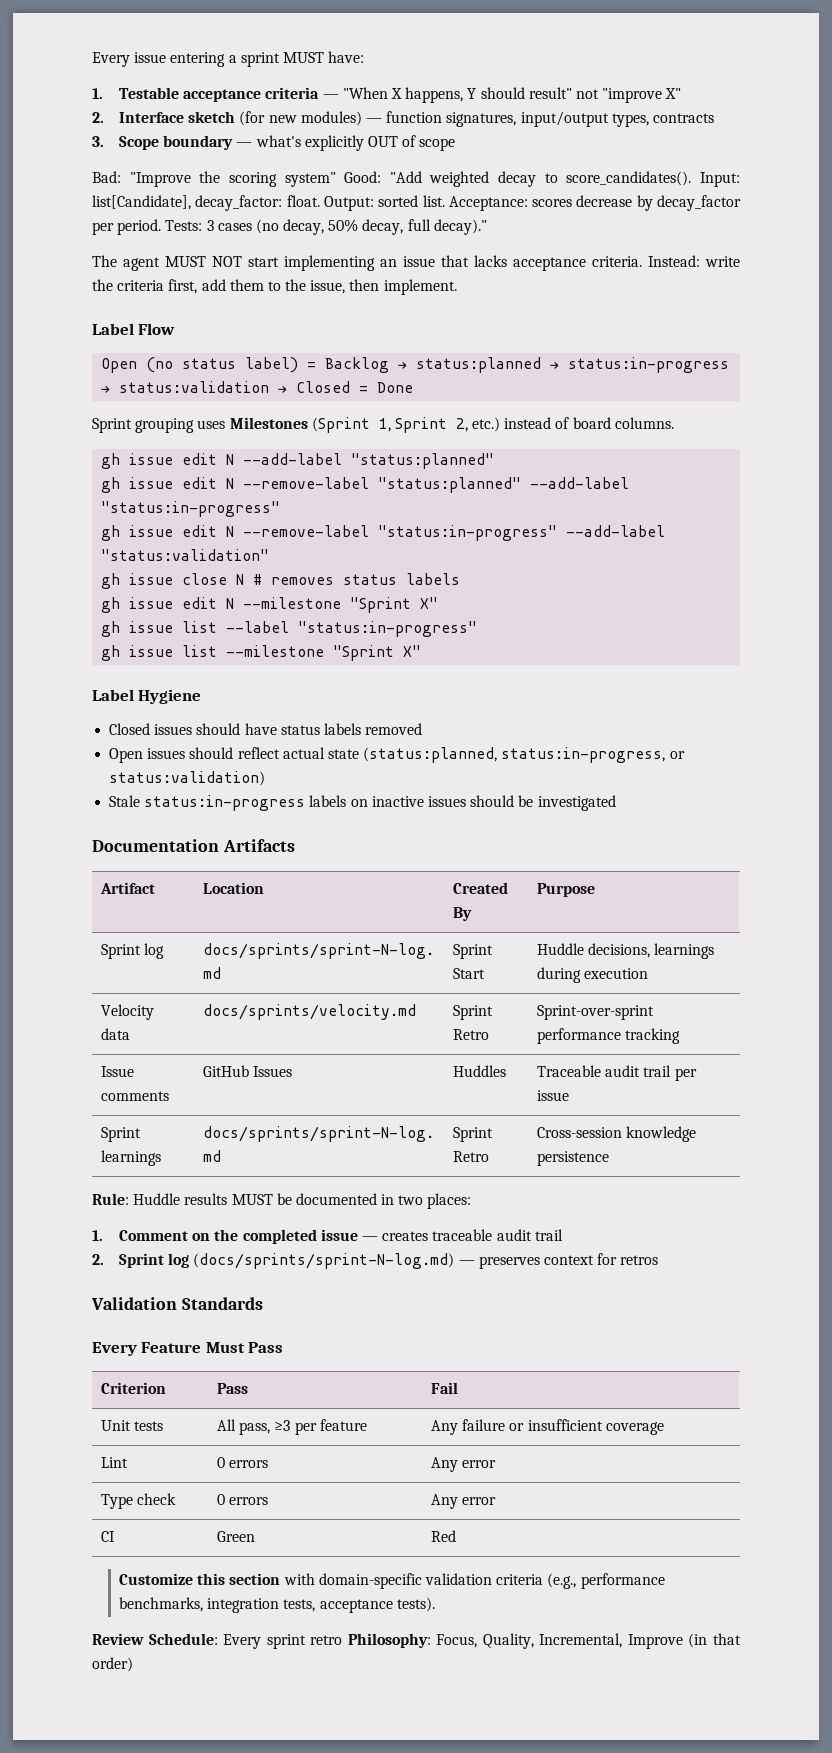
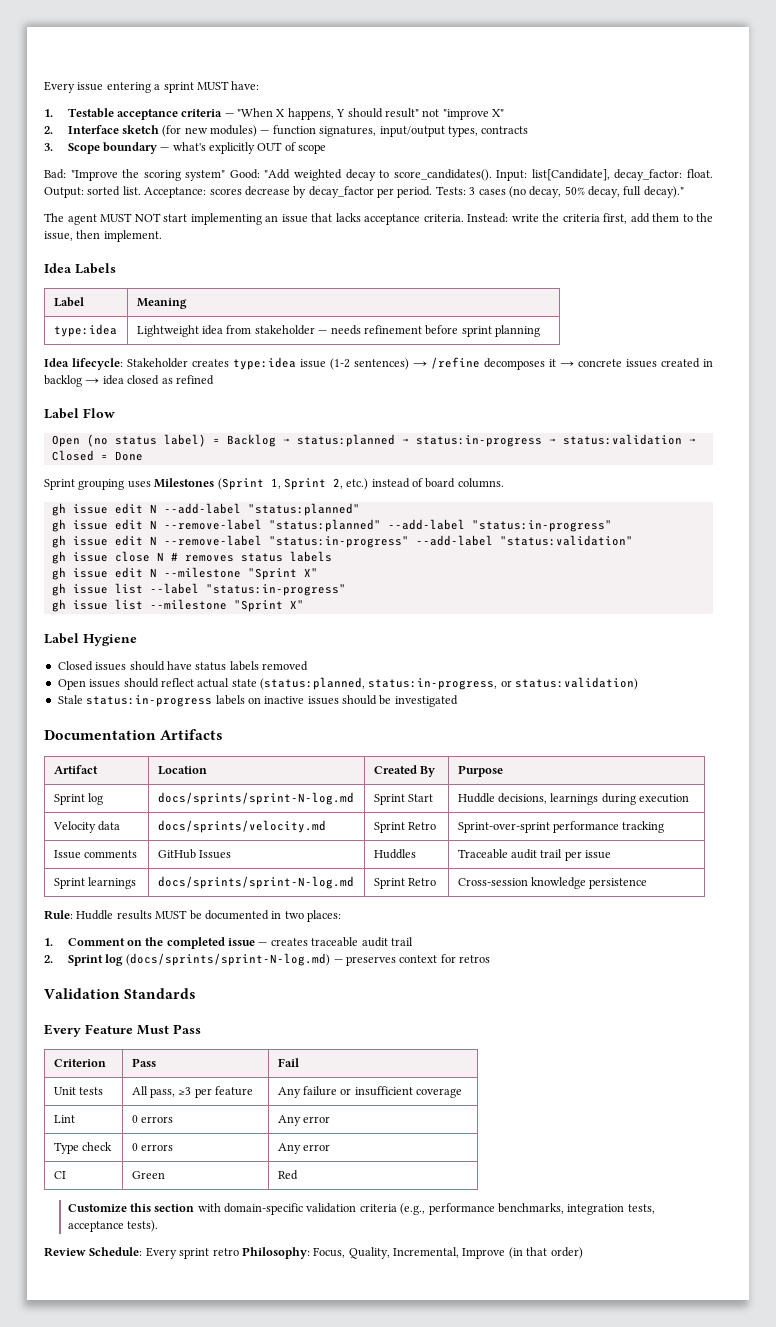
(457, 287) none -> [44,263,116,274] [53,297,84,307] [136,298,187,309] [53,324,117,337] [136,325,541,337] [44,357,713,370] [44,375,214,387] // Idea Labels // Label | Meaning // type:idea | Lightweight idea from stakeholder — needs refinement before sprint planning // Idea lifecycle: Stakeholder creates type:idea issue (1-2 sentences) → /refine decomposes it → concrete issues created in backlog → idea closed as refined

